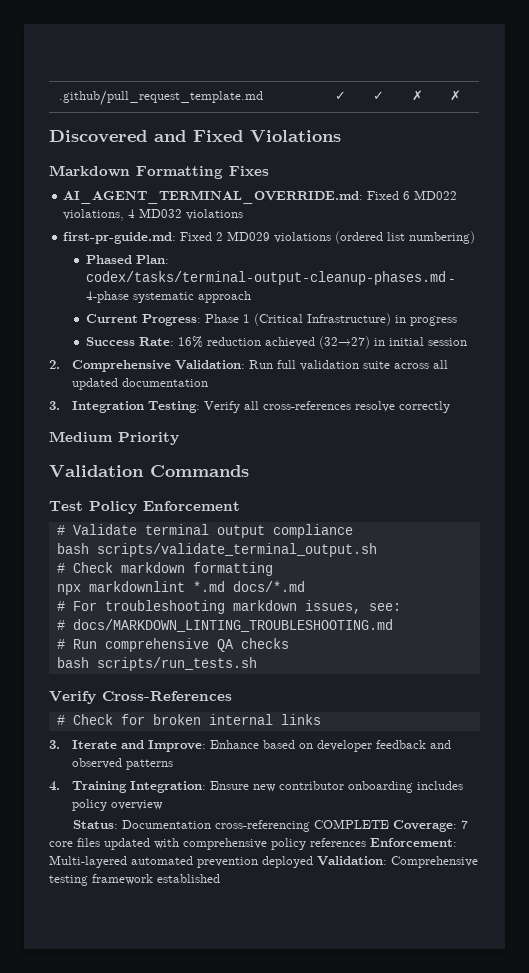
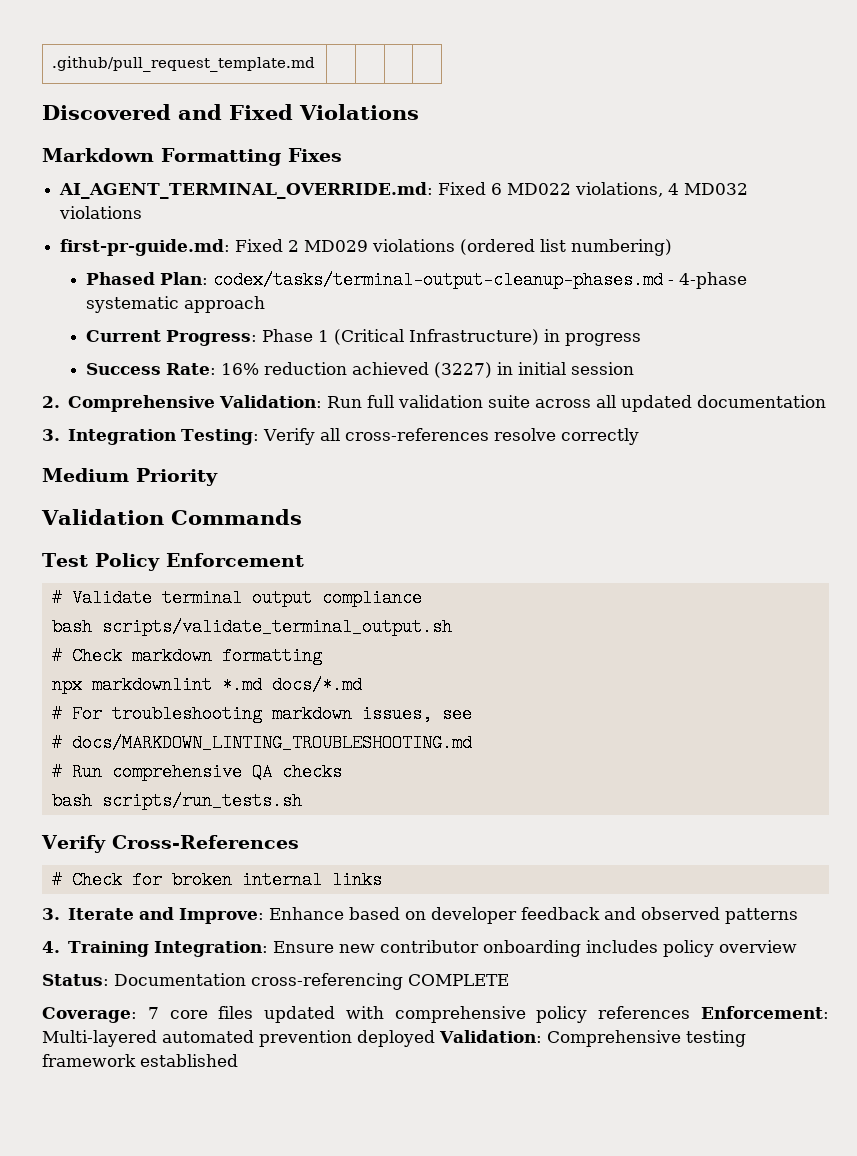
[334,91,346,100] [372,91,384,100] [411,90,423,101] [449,90,461,101] ✓ | ✓ | ✗ | ✗ -> (316, 64) | | |
[318,336,370,349] (32→27) -> [434,362,493,378] (3227)
[368,603,401,611] see: -> [441,705,472,723] see
(390, 824) none -> (509, 980) //

